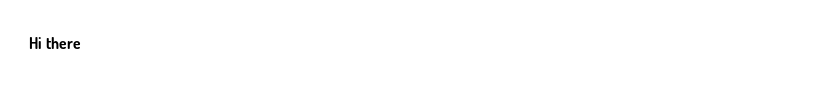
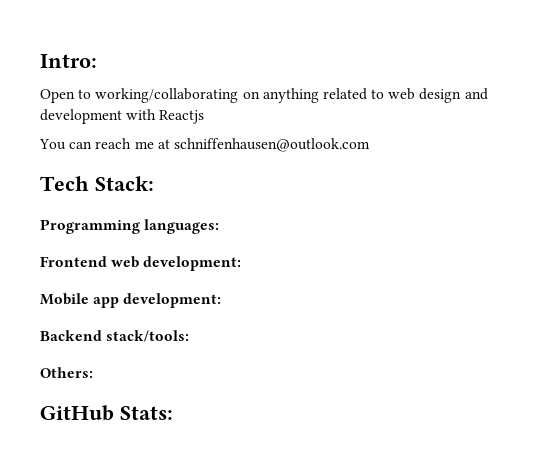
[29,37,82,49] Hi there -> [40,54,97,68] [40,88,488,103] [40,109,205,124] [39,138,370,152] [40,176,154,191] [40,219,220,234] [40,256,242,271] [40,293,222,308] [40,330,190,342] [40,367,93,378] [40,405,173,421] Intro: // Open to working/collaborating on anything related to web design and development with Reactjs // You can reach me at schniffenhausen@outlook.com // Tech Stack: // Programming languages: // Frontend web development: // Mobile app development: // Backend stack/tools: // Others: // GitHub Stats:

